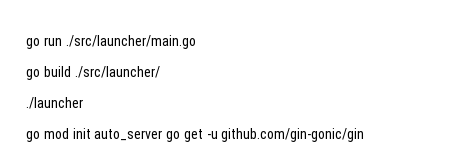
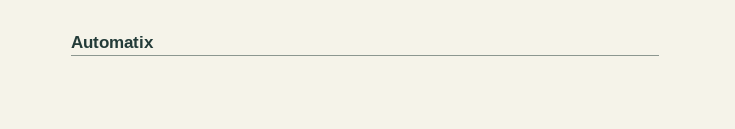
[26,35,196,49] [26,66,160,80] [26,97,83,109] [26,128,365,142] go run ./src/launcher/main.go // go build ./src/launcher/ // ./launcher // go mod init auto_server go get -u github.com/gin-gonic/gin -> [71,36,154,48] Automatix

